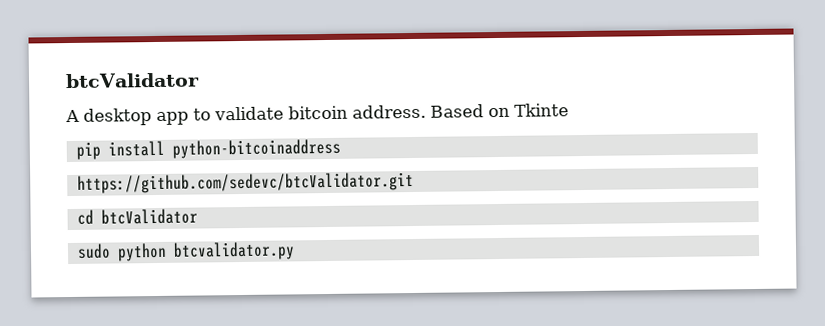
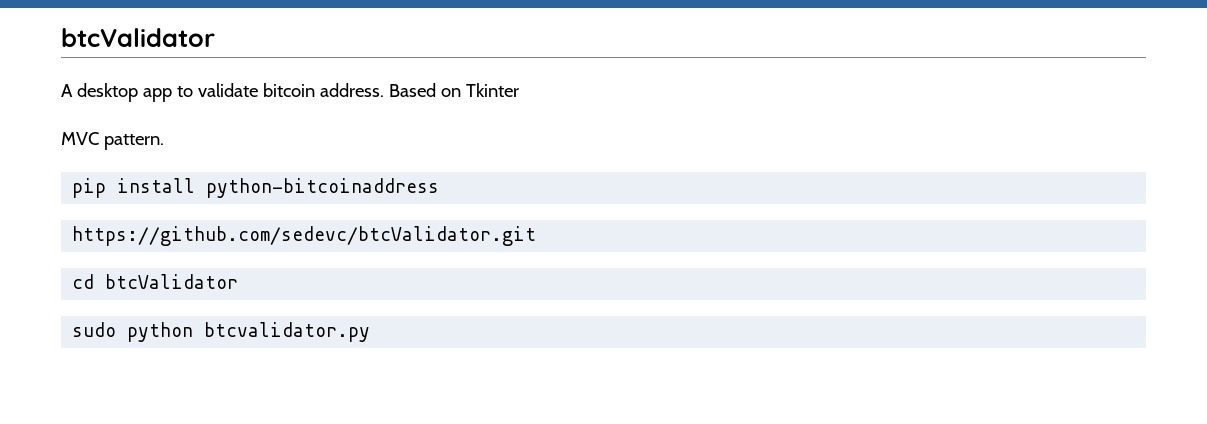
[514,103,569,117] Tkinte -> [465,83,519,97] [61,132,164,150] Tkinter // MVC pattern.

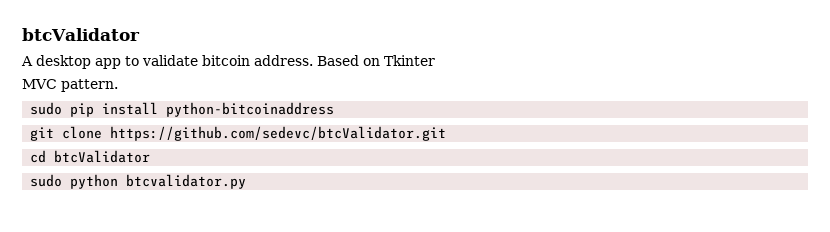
(164, 142) none -> [30,102,63,115] sudo
(440, 188) none -> [30,126,103,141] git clone

